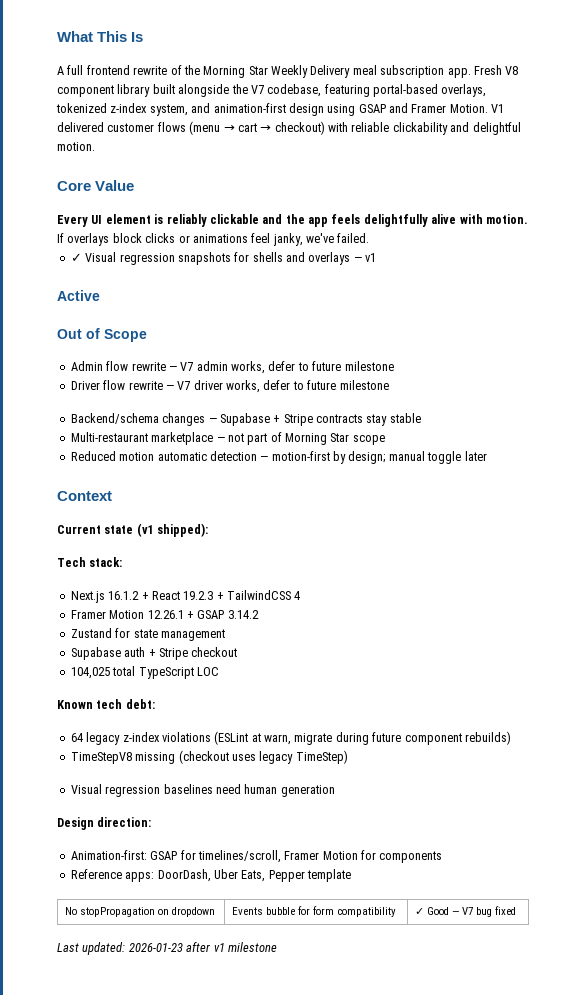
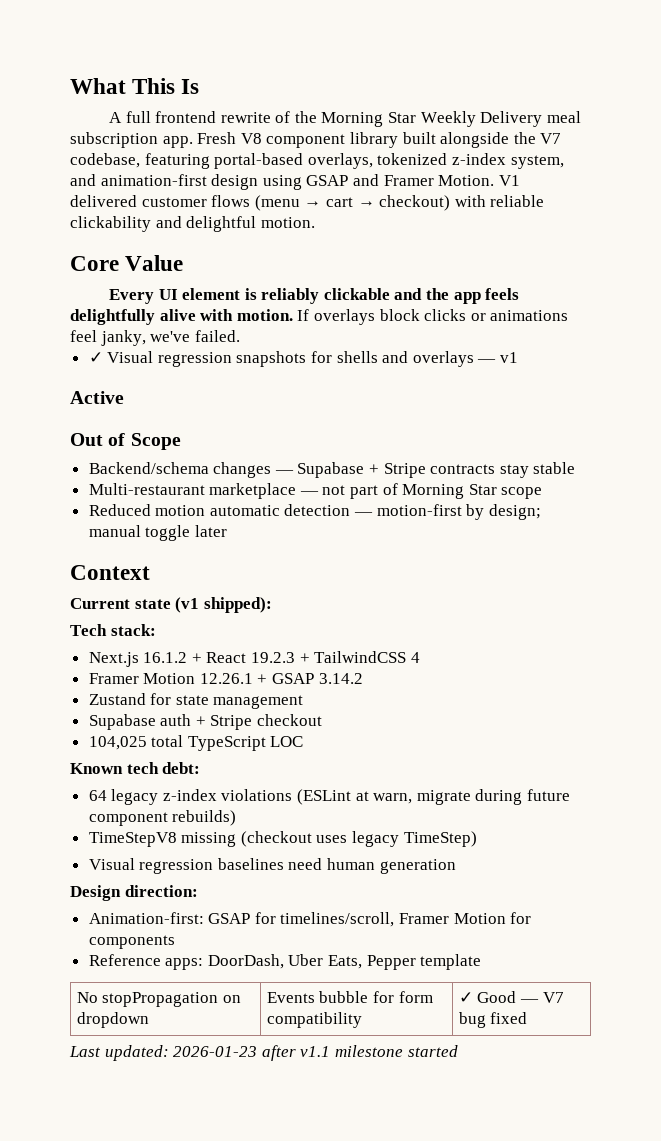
[70,361,394,374] [70,380,389,393] // Admin flow rewrite — V7 admin works, defer to future milestone // Driver flow rewrite — V7 driver works, defer to future milestone -> (181, 441) none
[213,942,277,952] v1 milestone -> [300,1045,458,1057] v1.1 milestone started

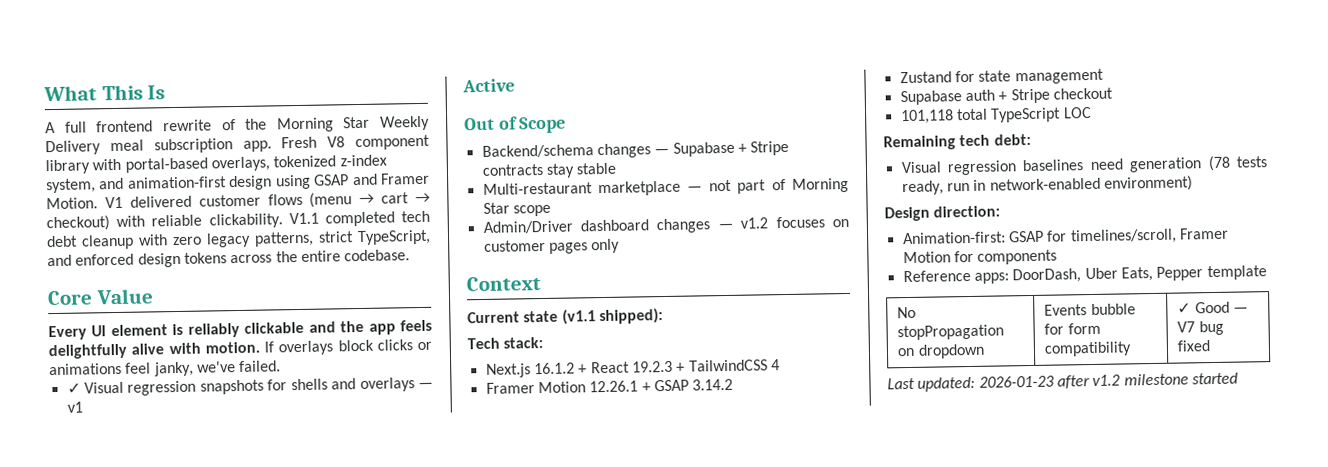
[402,132,562,148] [70,153,210,169] built alongside the V7 codebase, featuring -> [92,158,122,171] with
[70,216,315,232] clickability and delightful motion. -> [208,210,431,229] [46,229,431,250] [47,249,411,268] clickability. V1.1 completed tech debt cleanup with zero legacy patterns, strict TypeScript, and enforced design tokens across the entire codebase.
[88,504,541,520] [88,525,227,541] Reduced motion automatic detection — motion-first by design; manual toggle later -> [482,216,849,234] [483,238,621,254] Admin/Driver dashboard changes — v1.2 focuses on customer pages only
[175,597,200,613] (v1 -> [561,309,596,325] (v1.1
[88,736,147,750] 104,025 -> [900,109,954,125] 101,118
[70,763,123,774] Known -> [883,135,956,151] Remaining
[88,789,571,805] [88,810,237,826] [88,831,477,847] // 64 legacy z-index violations (ESLint at warn, migrate during future component rebuilds) // TimeStepV8 missing (checkout uses legacy TimeStep) -> (1031, 139) none
[327,858,376,870] human -> (1124, 164) none
(456, 866) none -> [1207,155,1267,172] [901,175,1193,196] (78 tests ready, run in network-enabled environment)
[300,1046,331,1057] v1.1 -> [1092,374,1121,386] v1.2

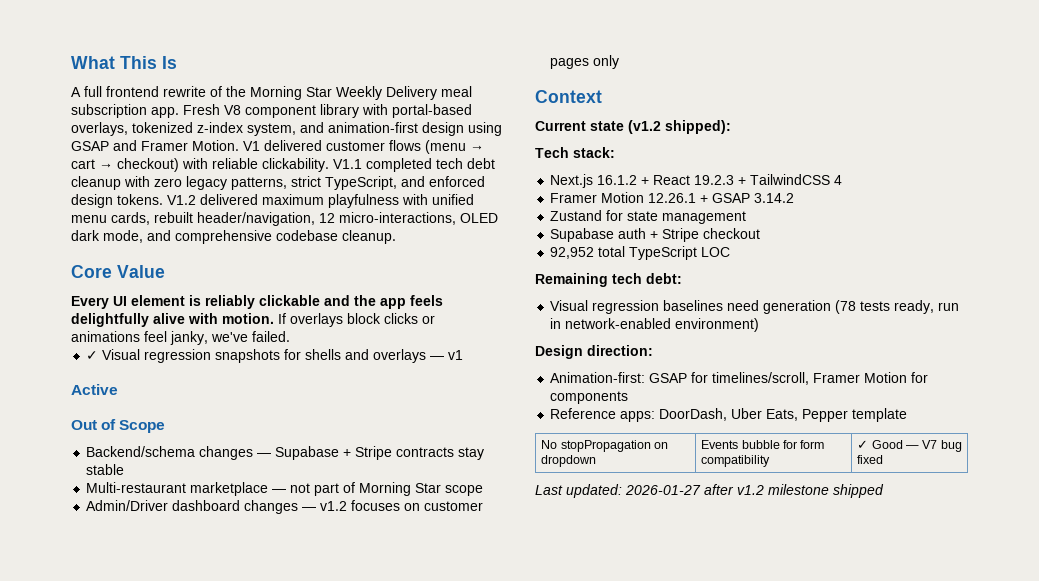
[183,249,411,264] tokens across the entire codebase. -> [117,194,474,208] [71,212,498,226] [71,230,396,244] tokens. V1.2 delivered maximum playfulness with unified menu cards, rebuilt header/navigation, 12 micro-interactions, OLED dark mode, and comprehensive codebase cleanup.
[561,309,596,325] (v1.1 -> [628,120,661,134] (v1.2
[900,109,954,125] 101,118 -> [550,247,595,259] 92,952
[978,375,1054,388] 2026-01-23 -> [625,485,701,495] 2026-01-27
[1191,372,1238,385] started -> [833,484,884,498] shipped

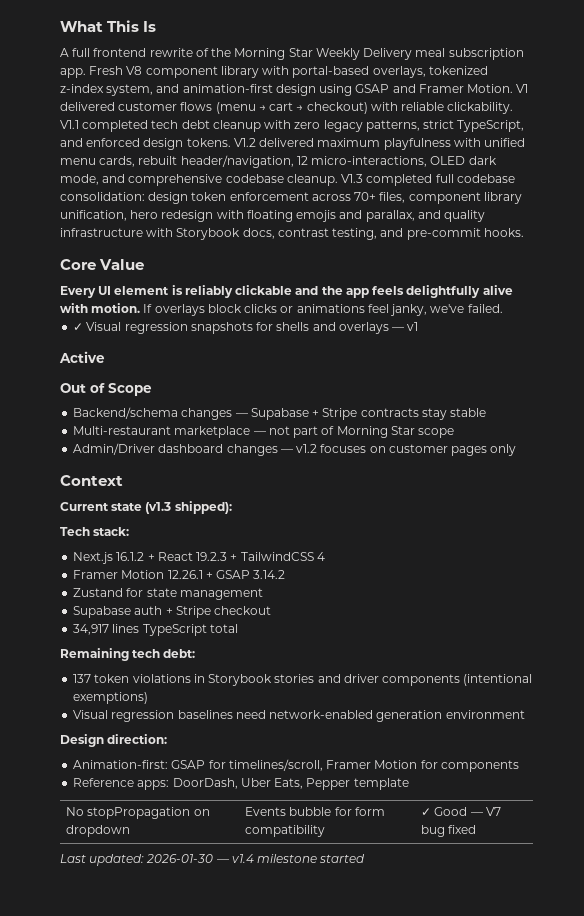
(396, 237) none -> [341,174,515,186] [60,192,522,204] [60,210,486,222] [60,228,524,240] V1.3 completed full codebase consolidation: design token enforcement across 70+ files, component library unification, hero redesign with floating emojis and parallax, and quality infrastructure with Storybook docs, contrast testing, and pre-commit hooks.
[628,120,661,134] (v1.2 -> [145,502,172,514] (v1.3
[550,247,595,259] 92,952 -> [73,624,207,636] 34,917 lines TypeScript
[629,246,731,260] TypeScript LOC -> (238, 628) none
[550,300,960,314] [550,318,760,332] Visual regression baselines need generation (78 tests ready, run in network-enabled environment) -> [73,674,533,686] [73,692,149,704] [73,710,525,722] 137 token violations in Storybook stories and driver components (intentional exemptions) // Visual regression baselines need network-enabled generation environment
[625,484,884,498] 2026-01-27 after v1.2 milestone shipped -> [146,854,366,863] 2026-01-30 — v1.4 milestone started

